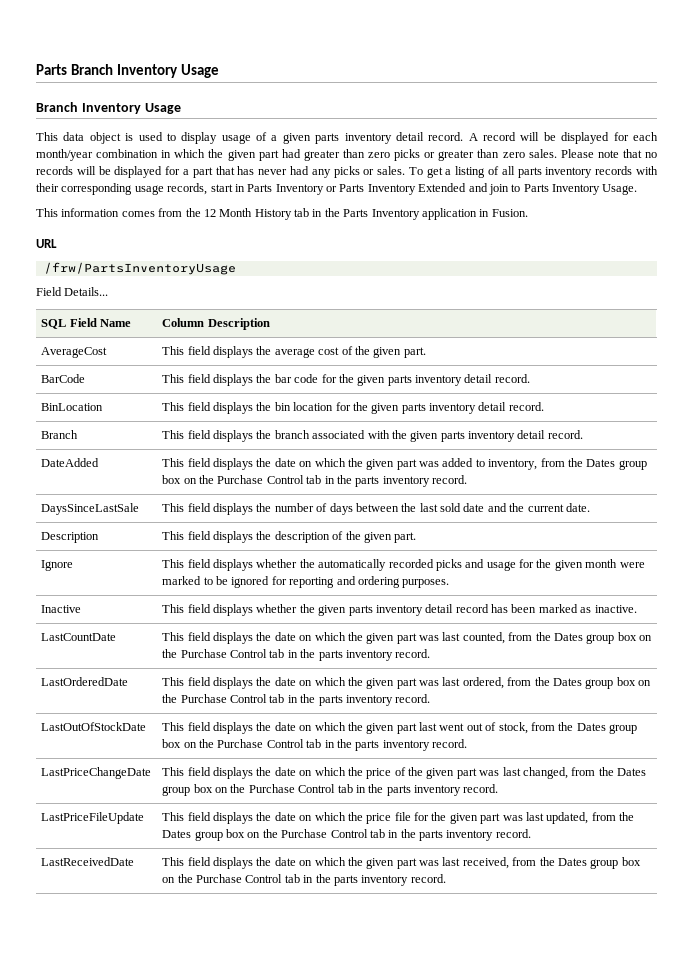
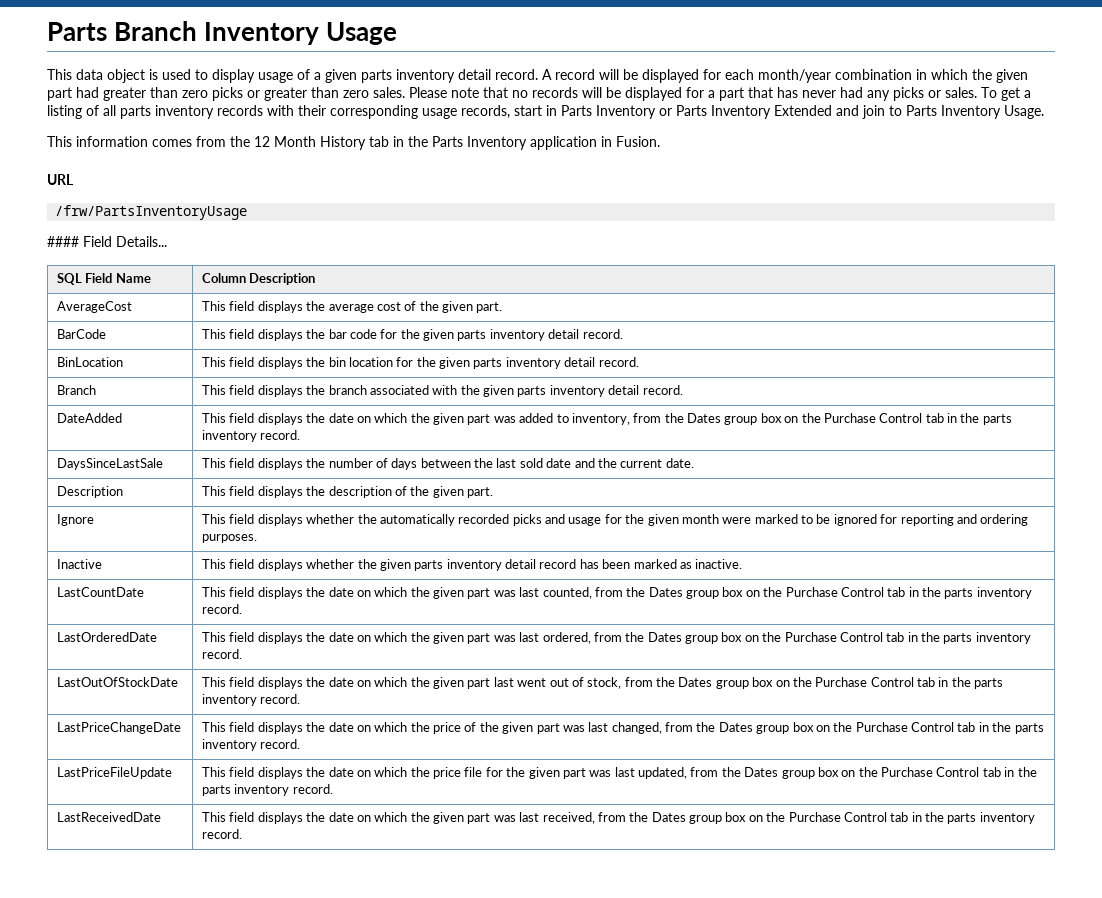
[36,102,181,114] // Branch Inventory Usage -> (397, 33) none
(236, 268) none -> [47,236,79,247] ####

